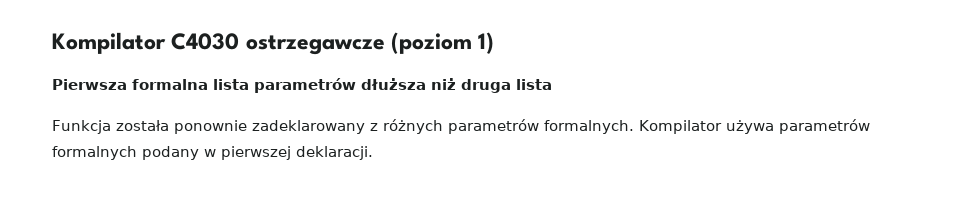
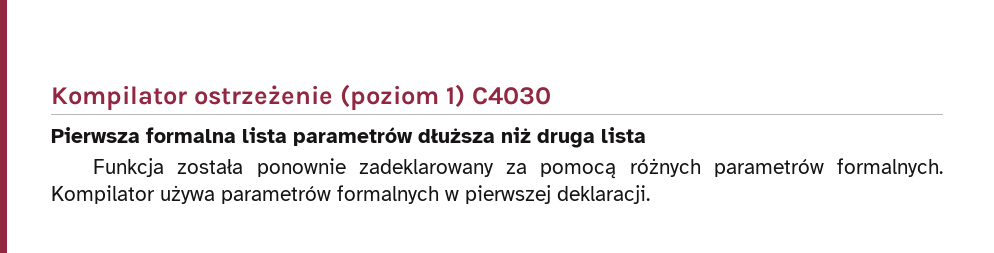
[52,32,385,55] Kompilator C4030 ostrzegawcze -> [51,85,333,111] Kompilator ostrzeżenie
(495, 43) none -> [471,87,551,105] C4030
[370,123,378,131] z -> [506,163,617,179] za pomocą
[142,146,199,160] podany -> (439, 194) none

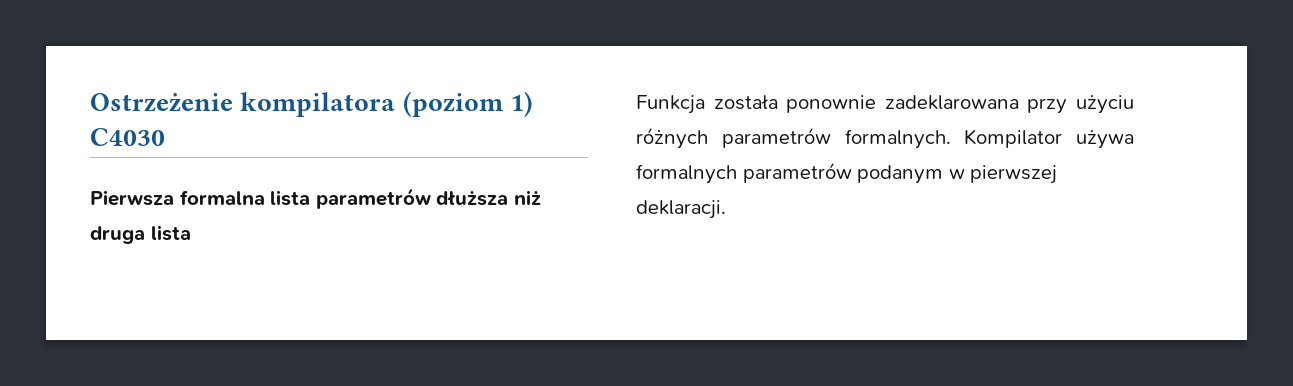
[51,85,333,111] Kompilator ostrzeżenie -> [90,92,396,117] Ostrzeżenie kompilatora
[358,159,617,179] zadeklarowany za pomocą -> [884,95,1134,114] zadeklarowana przy użyciu
[221,185,439,204] parametrów formalnych -> [636,162,944,184] formalnych parametrów podanym

